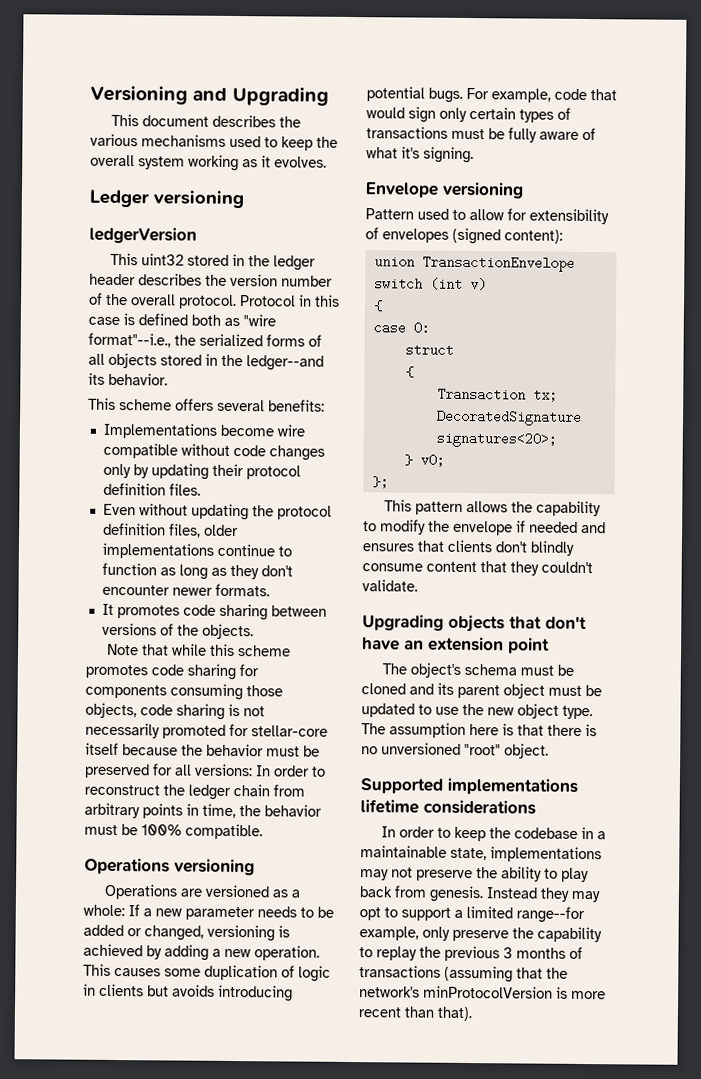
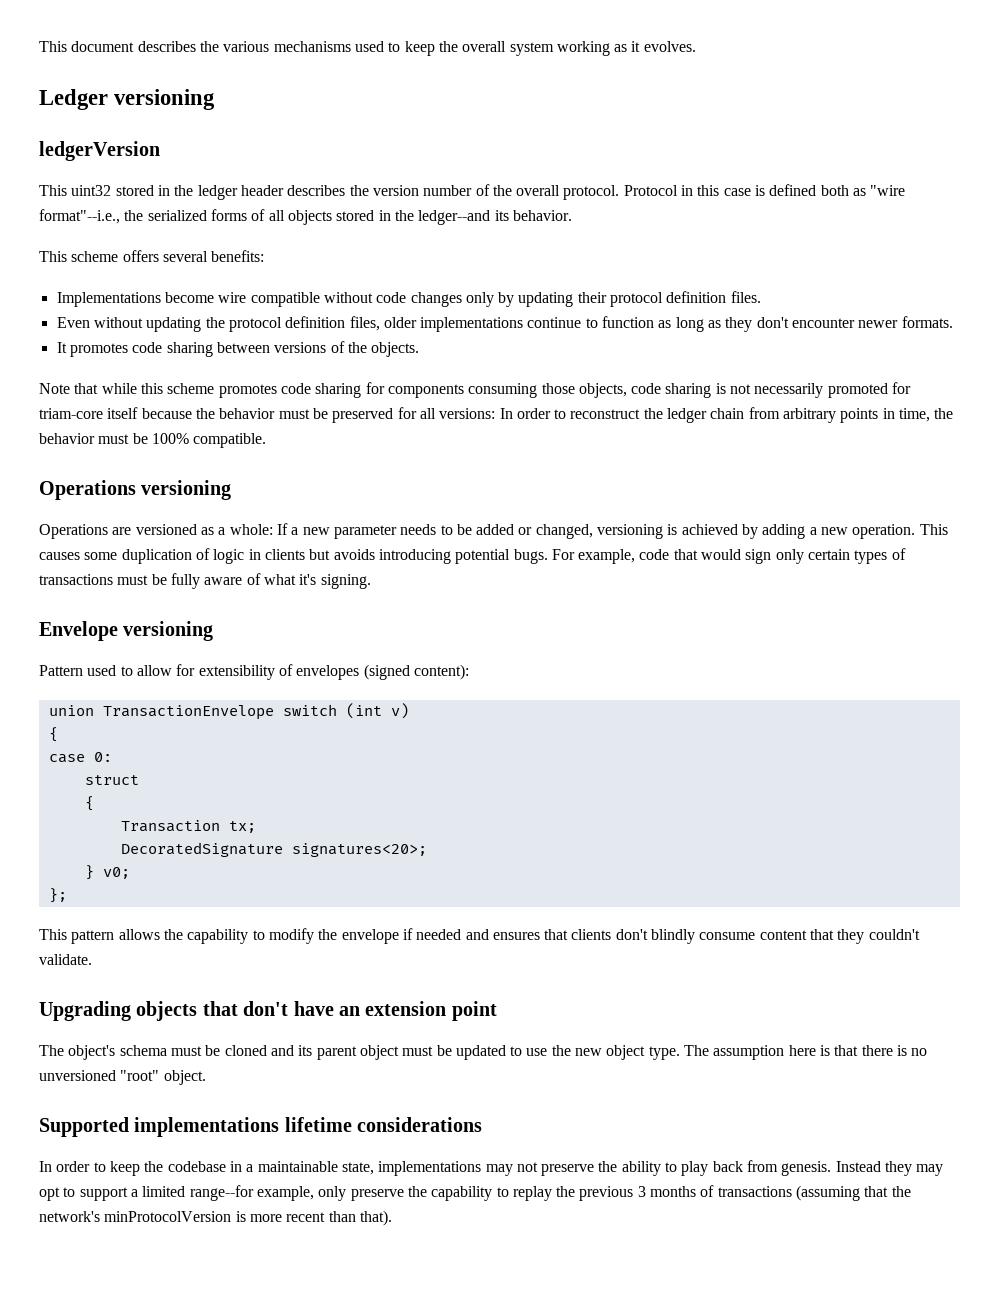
[90,85,329,106] Versioning and Upgrading // -> (39, 46) none
[251,725,328,737] stellar-core -> [39,408,103,419] triam-core

